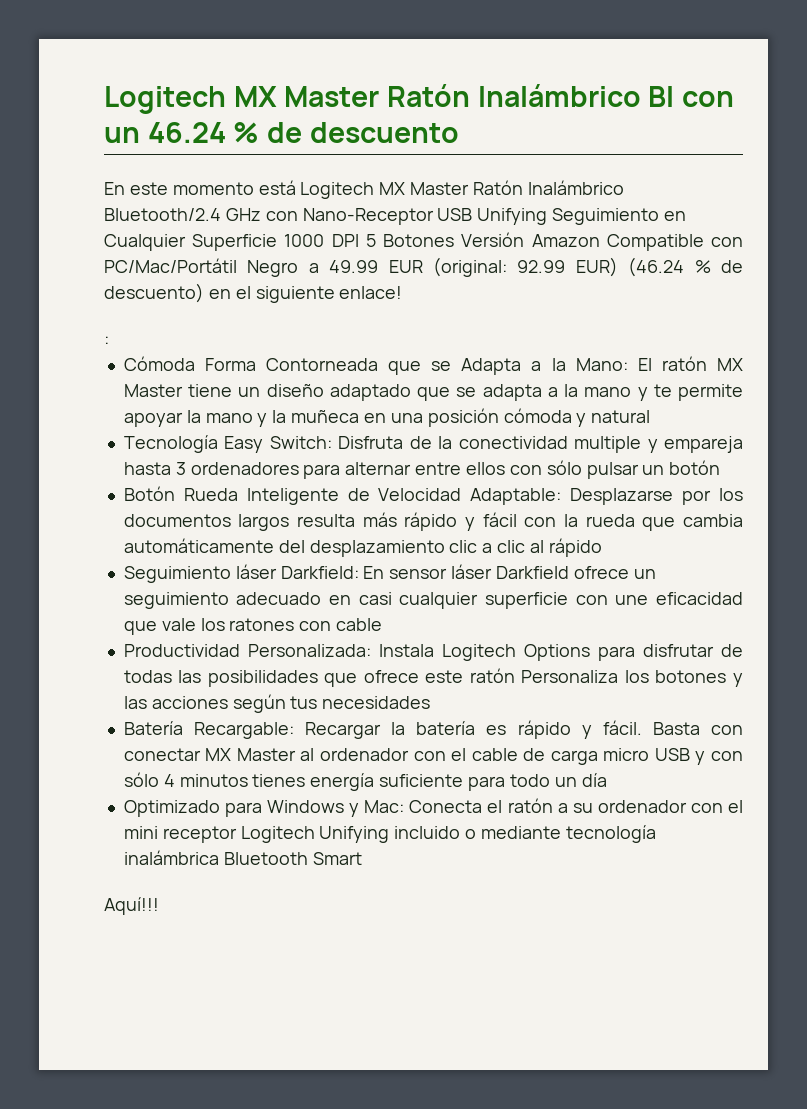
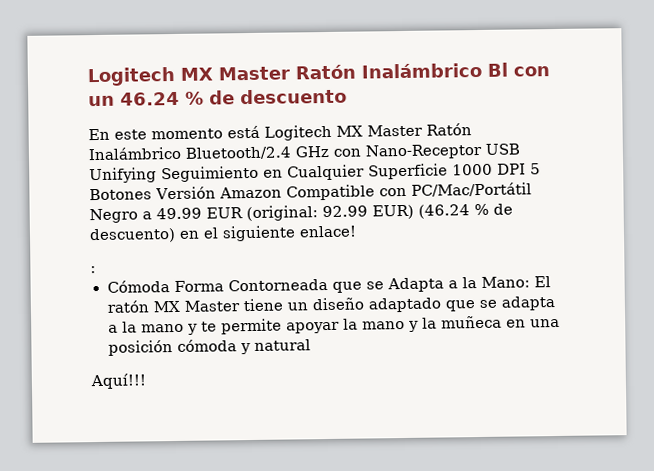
[123,435,744,453] [123,460,721,479] [123,486,743,505] [123,512,743,531] [123,538,602,557] [123,564,656,583] [123,592,744,609] [123,618,383,635] [123,644,743,661] [123,668,743,687] [123,694,431,713] [123,720,743,739] [123,748,744,765] [123,772,607,791] [123,798,744,817] [123,825,656,843] [123,850,362,865] // Tecnología Easy Switch: Disfruta de la conectividad multiple y empareja hasta 3 ordenadores para alternar entre ellos con sólo pulsar un botón // Botón Rueda Inteligente de Velocidad Adaptable: Desplazarse por los documentos largos resulta más rápido y fácil con la rueda que cambia automáticamente del desplazamiento clic a clic al rápido // Seguimiento láser Darkfield: En sensor láser Darkfield ofrece un seguimiento adecuado en casi cualquier superficie con une eficacidad que vale los ratones con cable // Productividad Personalizada: Instala Logitech Options para disfrutar de todas las posibilidades que ofrece este ratón Personaliza los botones y las acciones según tus necesidades // Batería Recargable: Recargar la batería es rápido y fácil. Basta con conectar MX Master al ordenador con el cable de carga micro USB y con sólo 4 minutos tienes energía suficiente para todo un día // Optimizado para Windows y Mac: Conecta el ratón a su ordenador con el mini receptor Logitech Unifying incluido o mediante tecnología inalámbrica Bluetooth Smart -> (311, 345) none

